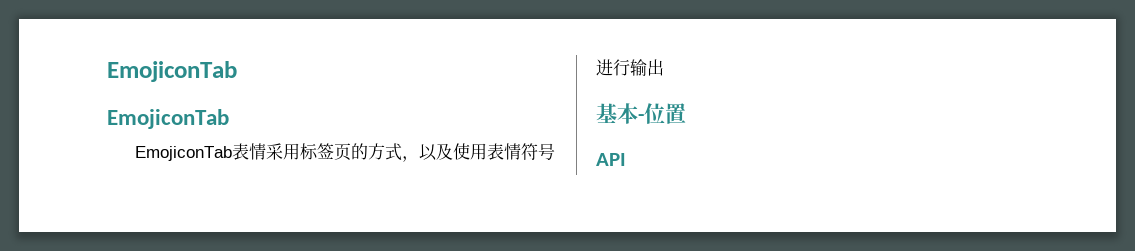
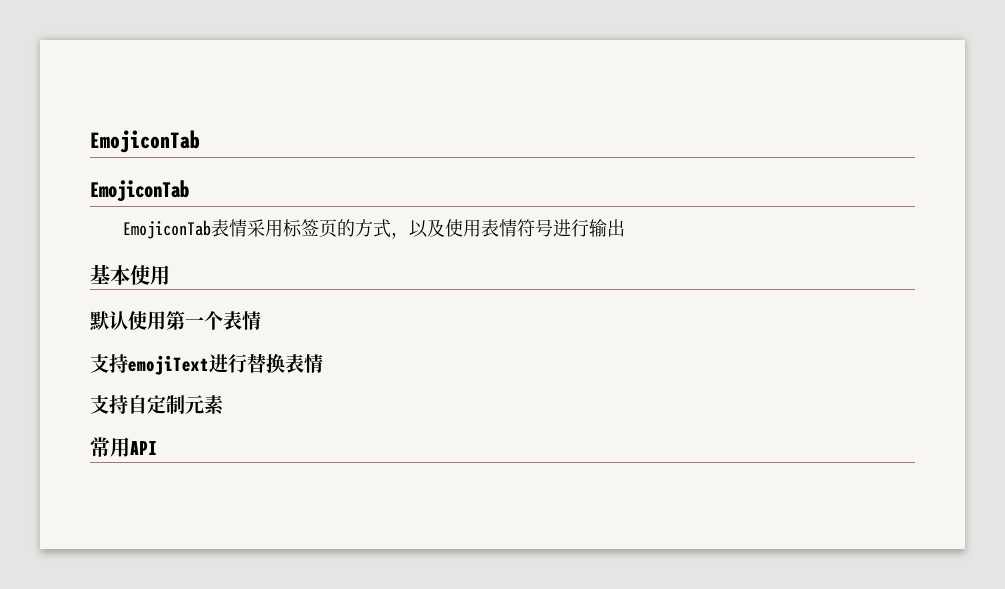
[638,103,686,124] -位置 // -> [130,265,170,285] [90,311,261,331] [90,353,323,375] [90,395,224,415] [90,437,130,457] 使用 // 默认使用第一个表情 // 支持emojiText进行替换表情 // 支持自定制元素 // 常用

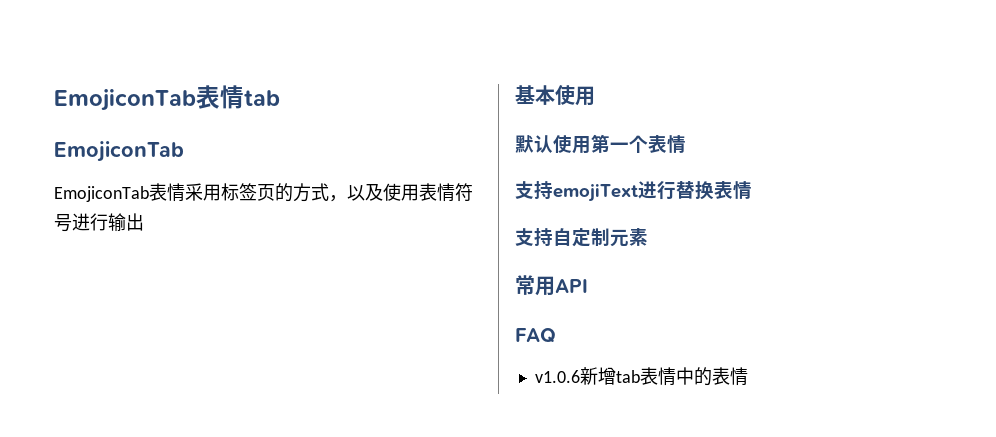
[90,130,200,153] EmojiconTab -> [54,85,280,111] EmojiconTab表情tab
(157, 448) none -> [515,328,556,343] [534,367,748,386] // FAQ // v1.0.6新增tab表情中的表情

